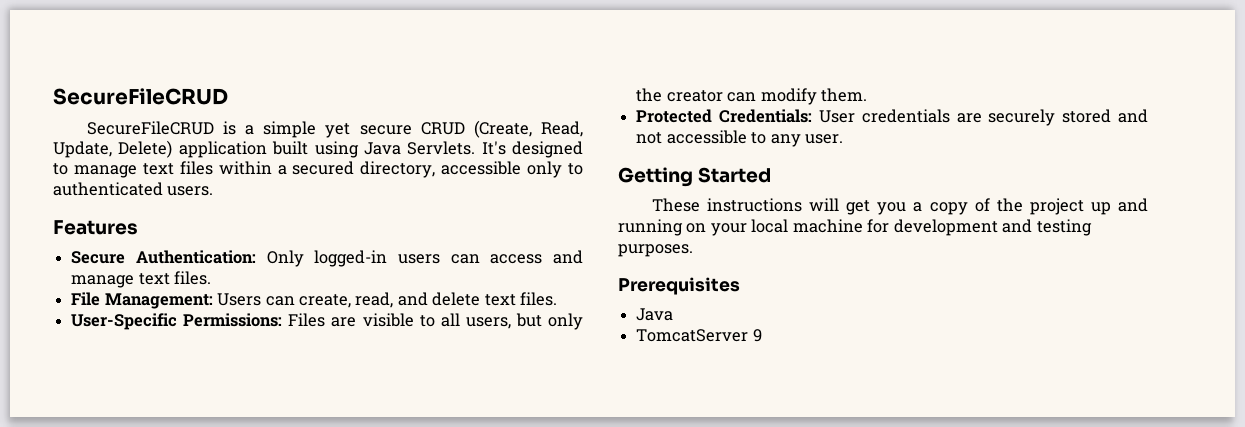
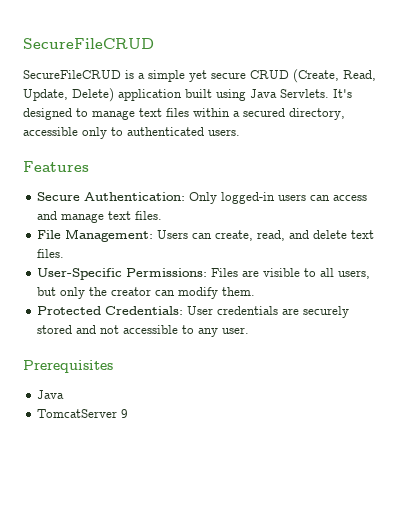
[618,167,772,187] [651,198,1148,215] [618,219,1092,236] [618,244,693,257] // Getting Started // These instructions will get you a copy of the project up and running on your local machine for development and testing purposes. -> (250, 330) none

